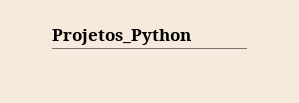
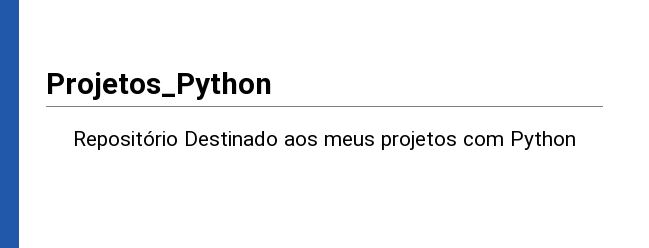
(191, 37) none -> [73,131,576,150] // Repositório Destinado aos meus projetos com Python

